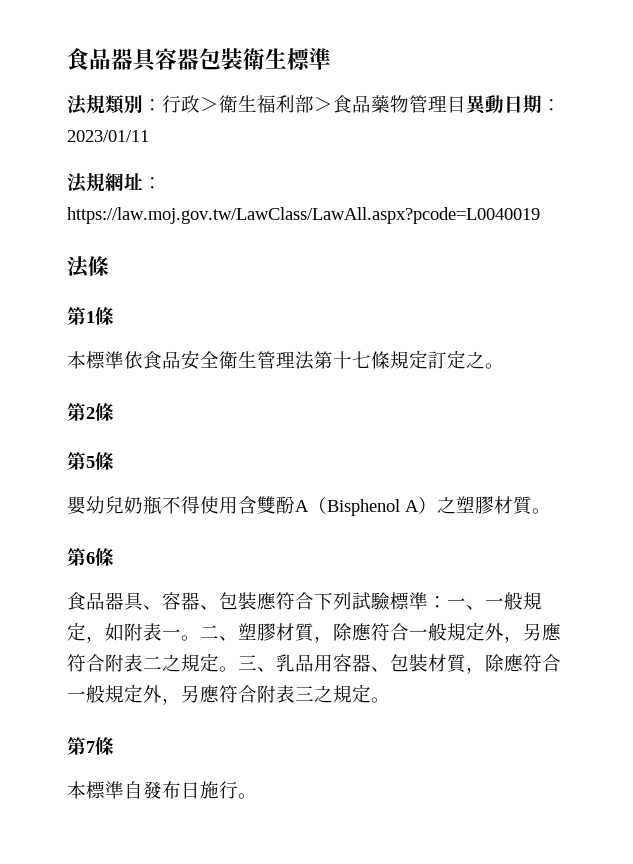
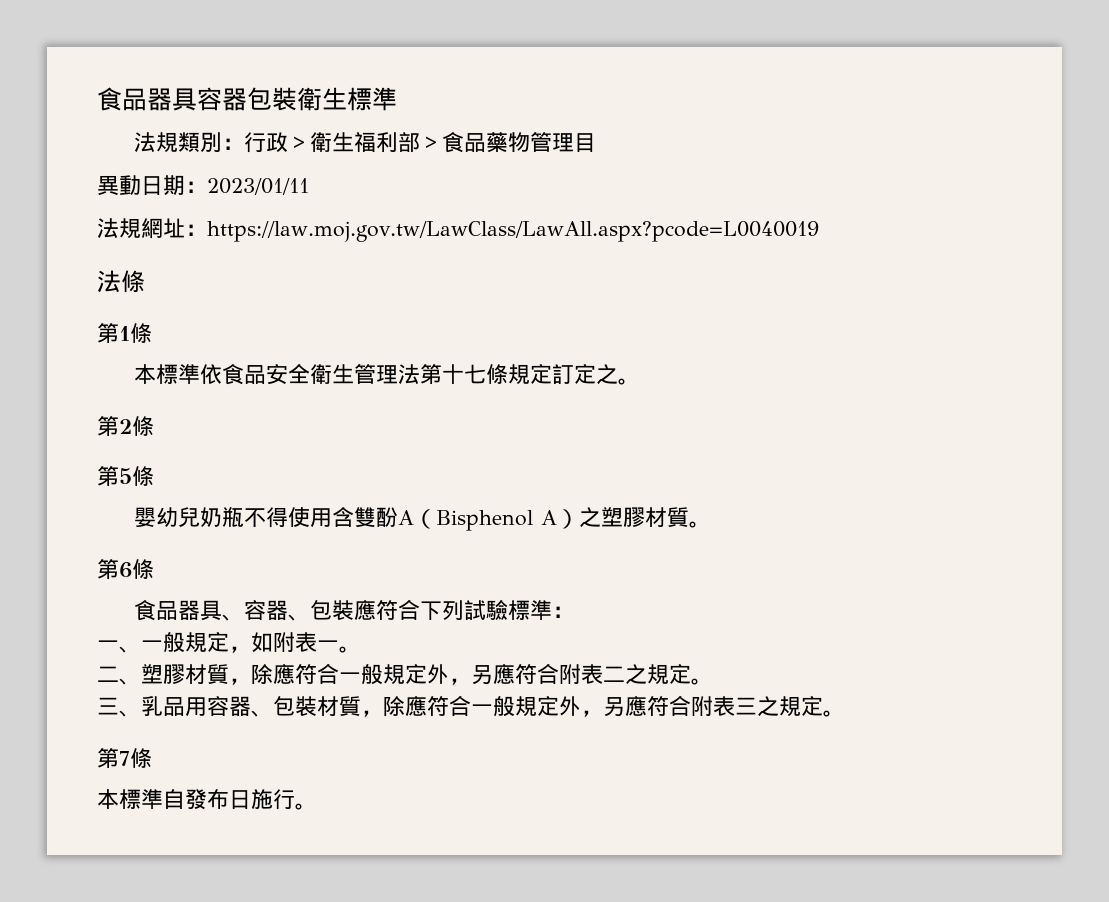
(466, 104) none -> (597, 142) //
(447, 602) none -> (575, 612) //
(200, 638) none -> (361, 649) //
(238, 669) none -> (713, 681) //

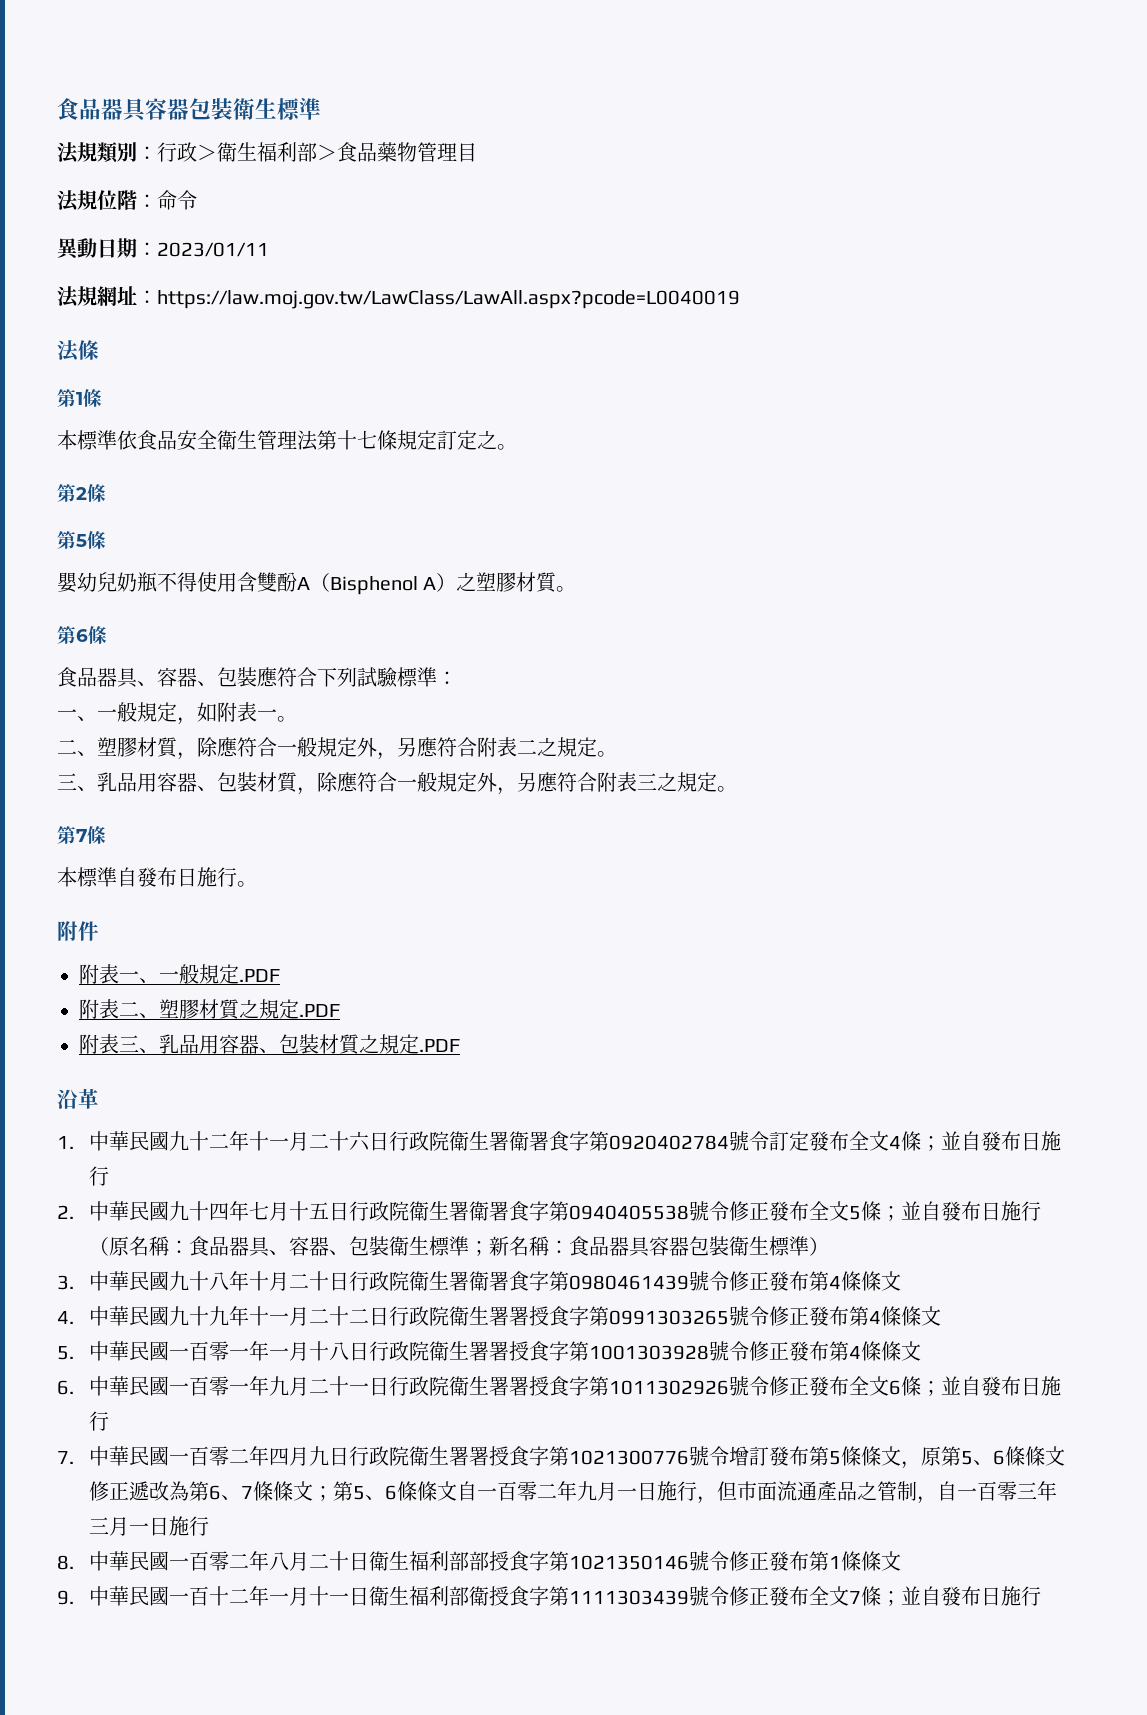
(597, 142) none -> [57,190,197,212] // 法規位階：命令
(317, 806) none -> [57,921,99,941] [79,964,280,984] [79,999,340,1020] [79,1034,460,1055] [57,1088,99,1109] [57,1131,1061,1151] [88,1166,109,1186] [57,1201,1041,1221] [88,1236,829,1257] [57,1271,901,1291] [57,1306,941,1326] [57,1341,921,1361] [57,1376,1061,1396] [88,1411,109,1431] [57,1446,1065,1469] [88,1481,1057,1504] [88,1516,209,1536] [57,1551,901,1571] [57,1586,1041,1606] // 附件 // 附表一、一般規定.PDF // 附表二、塑膠材質之規定.PDF // 附表三、乳品用容器、包裝材質之規定.PDF // 沿革 // 1.中華民國九十二年十一月二十六日行政院衛生署衛署食字第0920402784號令訂定發布全文4條；並自發布日施行 // 2.中華民國九十四年七月十五日行政院衛生署衛署食字第0940405538號令修正發布全文5條；並自發布日施行（原名稱：食品器具、容器、包裝衛生標準；新名稱：食品器具容器包裝衛生標準） // 3.中華民國九十八年十月二十日行政院衛生署衛署食字第0980461439號令修正發布第4條條文 // 4.中華民國九十九年十一月二十二日行政院衛生署署授食字第0991303265號令修正發布第4條條文 // 5.中華民國一百零一年一月十八日行政院衛生署署授食字第1001303928號令修正發布第4條條文 // 6.中華民國一百零一年九月二十一日行政院衛生署署授食字第1011302926號令修正發布全文6條；並自發布日施行 // 7.中華民國一百零二年四月九日行政院衛生署署授食字第1021300776號令增訂發布第5條條文，原第5、6條條文修正遞改為第6、7條條文；第5、6條條文自一百零二年九月一日施行，但市面流通產品之管制，自一百零三年三月一日施行 // 8.中華民國一百零二年八月二十日衛生福利部部授食字第1021350146號令修正發布第1條條文 // 9.中華民國一百十二年一月十一日衛生福利部衛授食字第1111303439號令修正發布全文7條；並自發布日施行

